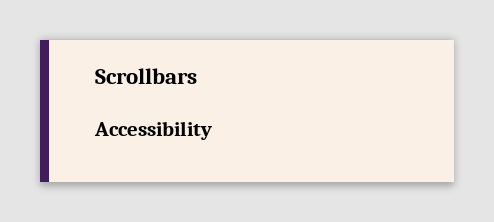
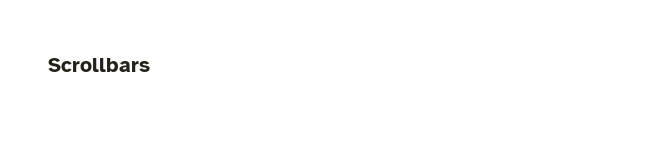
[94,121,212,140] // Accessibility -> (150, 65) none

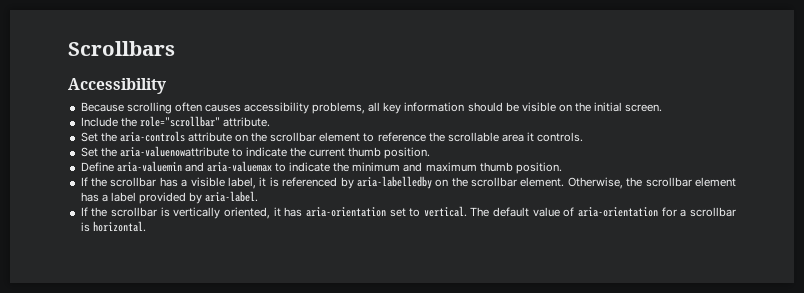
(150, 65) none -> [68,78,166,94] [80,102,663,114] [80,116,270,127] [80,131,584,142] [80,146,431,159] [80,161,562,174] [80,176,737,189] [80,191,259,204] [80,206,736,219] [80,221,146,232] // Accessibility // Because scrolling often causes accessibility problems, all key information should be visible on the initial screen. // Include the role="scrollbar" attribute. // Set the aria-controls attribute on the scrollbar element to reference the scrollable area it controls. // Set the aria-valuenowattribute to indicate the current thumb position. // Define aria-valuemin and aria-valuemax to indicate the minimum and maximum thumb position. // If the scrollbar has a visible label, it is referenced by aria-labelledby on the scrollbar element. Otherwise, the scrollbar element has a label provided by aria-label. // If the scrollbar is vertically oriented, it has aria-orientation set to vertical. The default value of aria-orientation for a scrollbar is horizontal.

